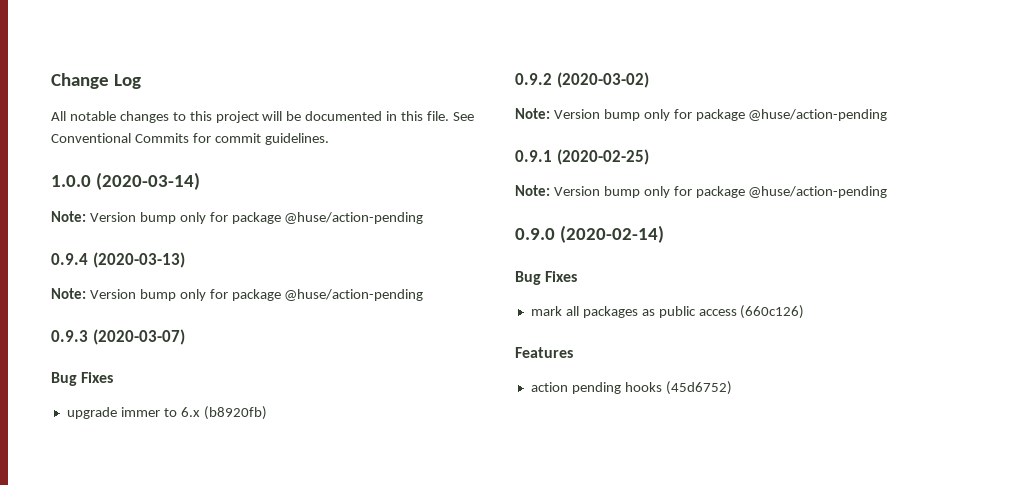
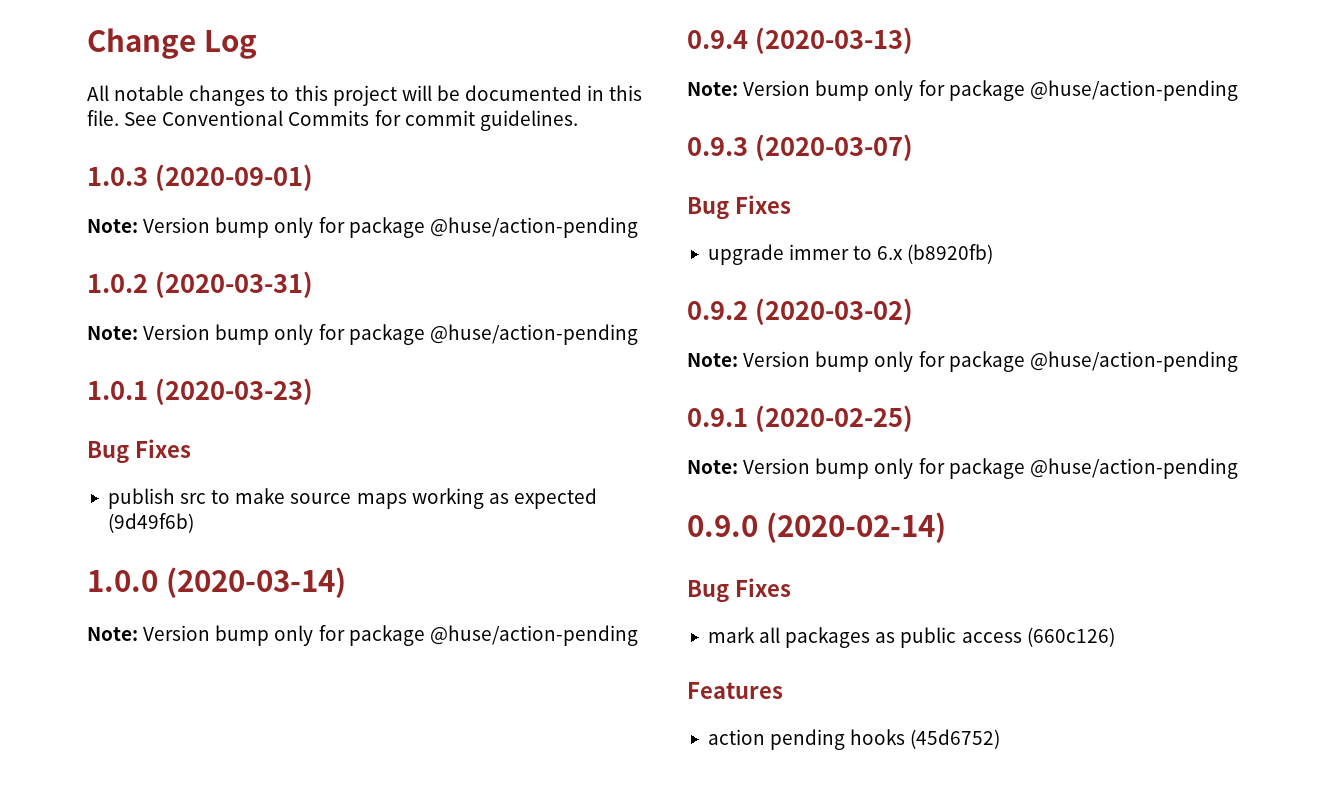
(329, 139) none -> [87,164,313,191] [87,217,638,238] [87,271,313,298] [87,324,638,345] [87,378,313,405] [87,439,191,464] [107,488,597,509] [107,513,194,533] // 1.0.3 (2020-09-01) // Note: Version bump only for package @huse/action-pending // 1.0.2 (2020-03-31) // Note: Version bump only for package @huse/action-pending // 1.0.1 (2020-03-23) // Bug Fixes // publish src to make source maps working as expected (9d49f6b)

